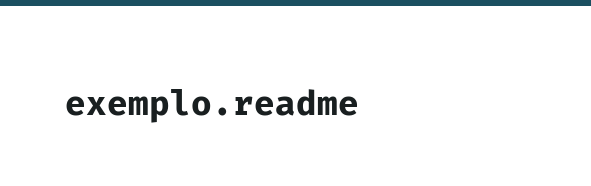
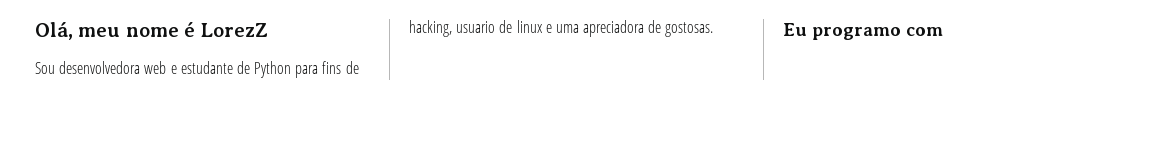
[65,89,359,123] exemplo.readme -> [35,22,268,40] [35,61,359,78] [409,20,714,37] [783,23,943,40] Olá, meu nome é LorezZ // Sou desenvolvedora web e estudante de Python para fins de hacking, usuario de linux e uma apreciadora de gostosas. // Eu programo com

